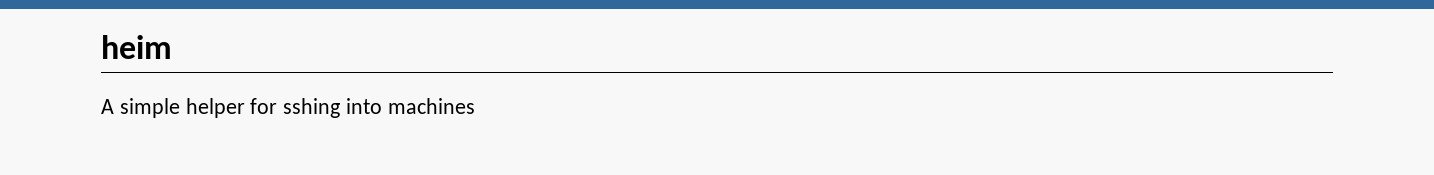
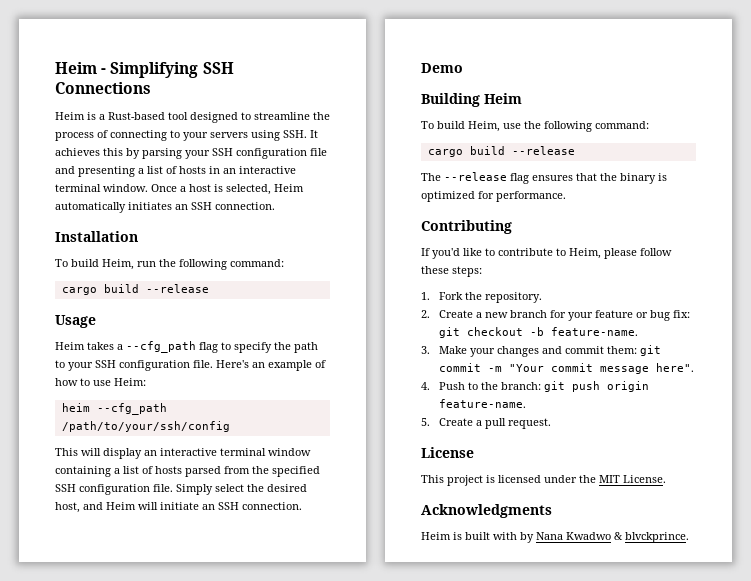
[101,35,172,59] [101,98,475,118] heim // A simple helper for sshing into machines -> [55,62,234,78] [55,82,151,94] [55,112,330,123] [55,130,318,141] [55,148,327,159] [55,166,296,177] [55,184,304,195] [55,202,275,213] [55,231,138,242] [55,259,284,270] [61,284,209,295] [55,315,96,328] [55,341,318,353] [55,360,326,371] [55,378,146,386] [61,403,167,415] [61,421,230,432] [55,448,311,459] [55,466,320,477] [55,484,307,495] [55,502,302,513] [421,63,463,73] [421,93,522,107] [421,121,649,132] [427,146,575,157] [421,172,667,184] [421,191,566,202] [421,220,512,234] [421,248,672,259] [421,266,482,277] [421,292,543,303] [421,310,691,321] [439,327,639,338] [421,345,662,357] [439,363,695,374] [421,381,650,392] [439,399,527,408] [421,418,552,429] [421,447,474,458] [421,475,666,486] [421,504,552,518] [421,532,689,543] Heim - Simplifying SSH Connections // Heim is a Rust-based tool designed to streamline the process of connecting to your servers using SSH. It achieves this by parsing your SSH configuration file and presenting a list of hosts in an interactive terminal window. Once a host is selected, Heim automatically initiates an SSH connection. // Installation // To build Heim, run the following command: // cargo build --release // Usage // Heim takes a --cfg_path flag to specify the path to your SSH configuration file. Here's an example of how to use Heim: // heim --cfg_path /path/to/your/ssh/config // This will display an interactive terminal window containing a list of hosts parsed from the specified SSH configuration file. Simply select the desired host, and Heim will initiate an SSH connection. // Demo // Building Heim // To build Heim, use the following command: // cargo build --release // The --release flag ensures that the binary is optimized for performance. // Contributing // If you'd like to contribute to Heim, please follow these steps: // 1. Fork the repository. // 2. Create a new branch for your feature or bug fix: git checkout -b feature-name. // 3. Make your changes and commit them: git commit -m "Your commit message here". // 4. Push to the branch: git push origin feature-name. // 5. Create a pull request. // License // This project is licensed under the MIT License. // Acknowledgments // Heim is built with by Nana Kwadwo & blvckprince.

